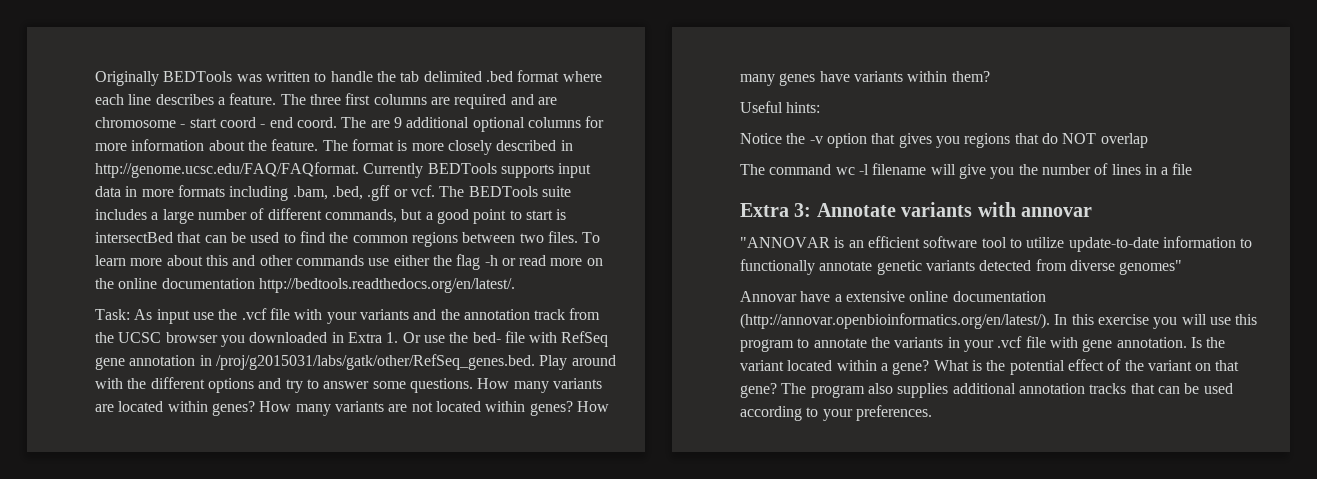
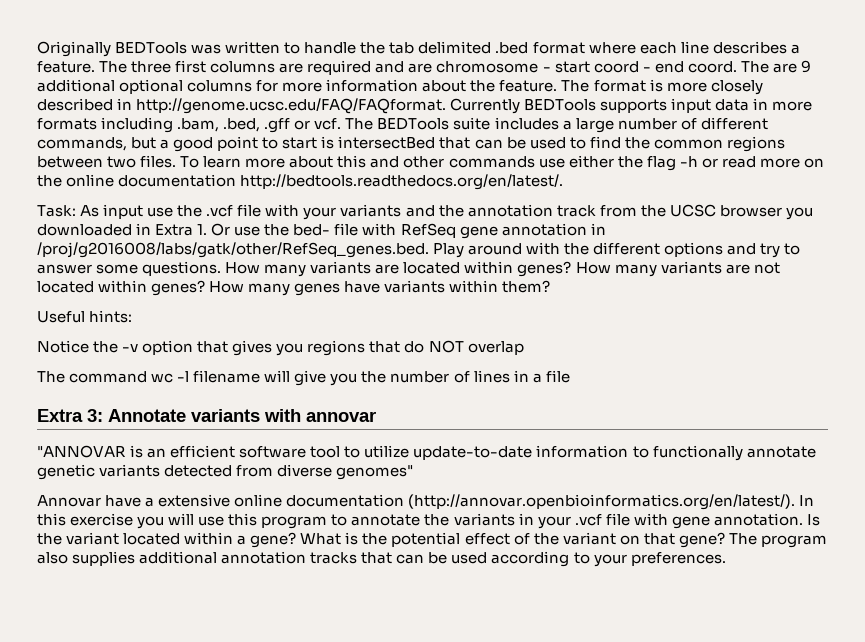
[215,354,535,370] /proj/g2015031/labs/gatk/other/RefSeq_genes.bed. -> [37,242,429,258] /proj/g2016008/labs/gatk/other/RefSeq_genes.bed.

